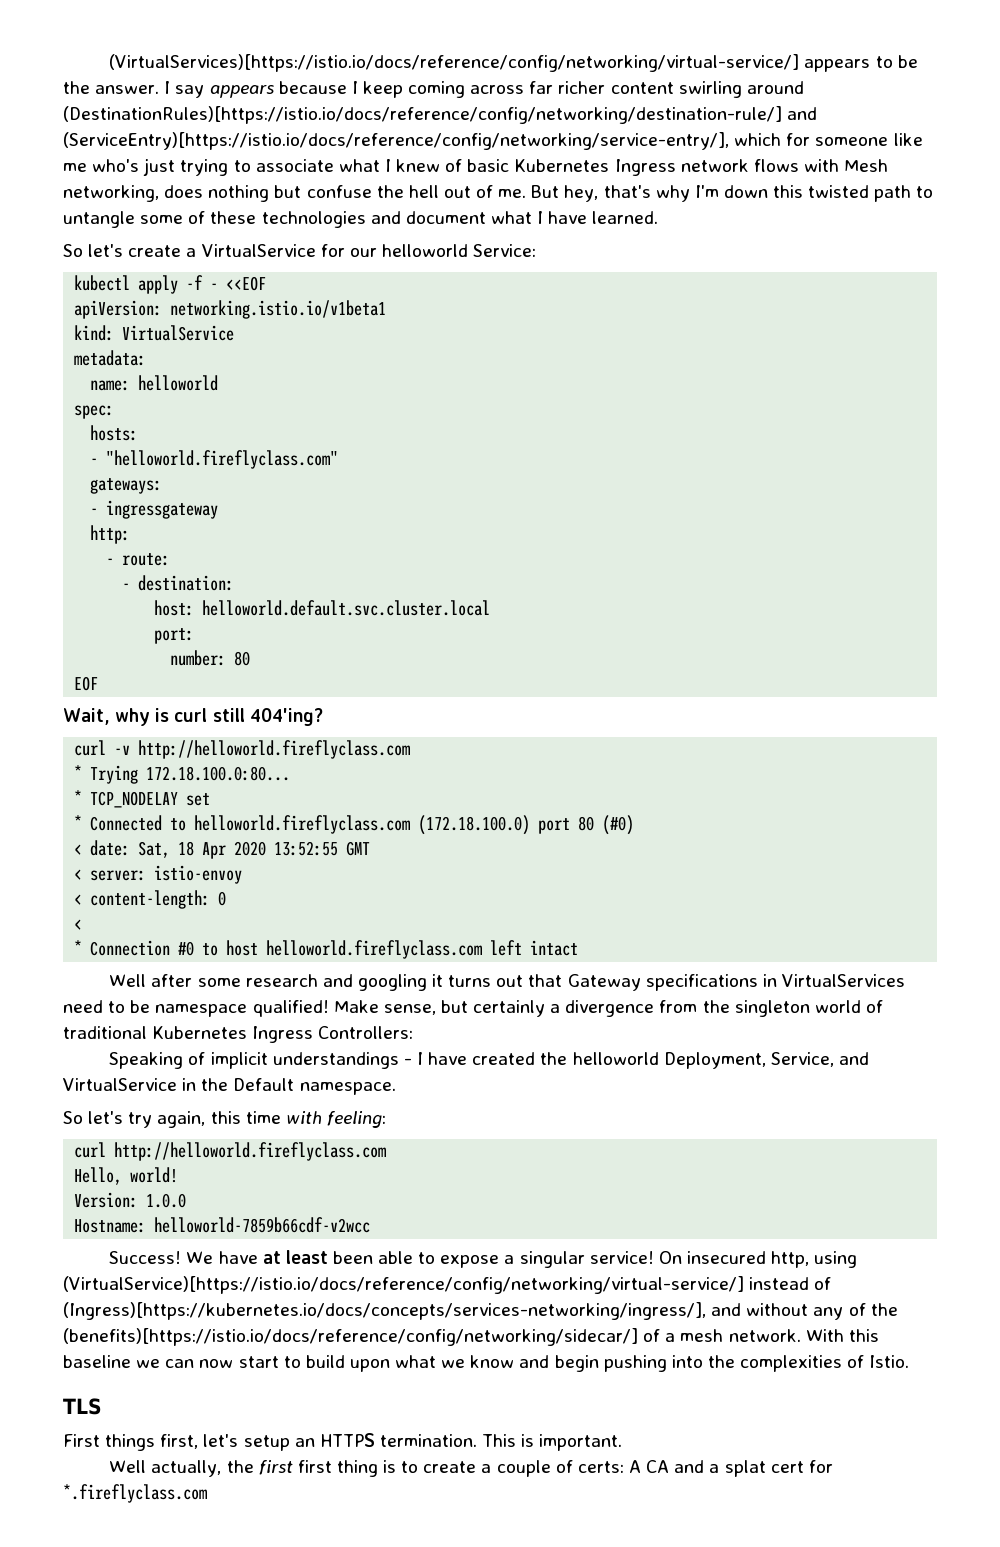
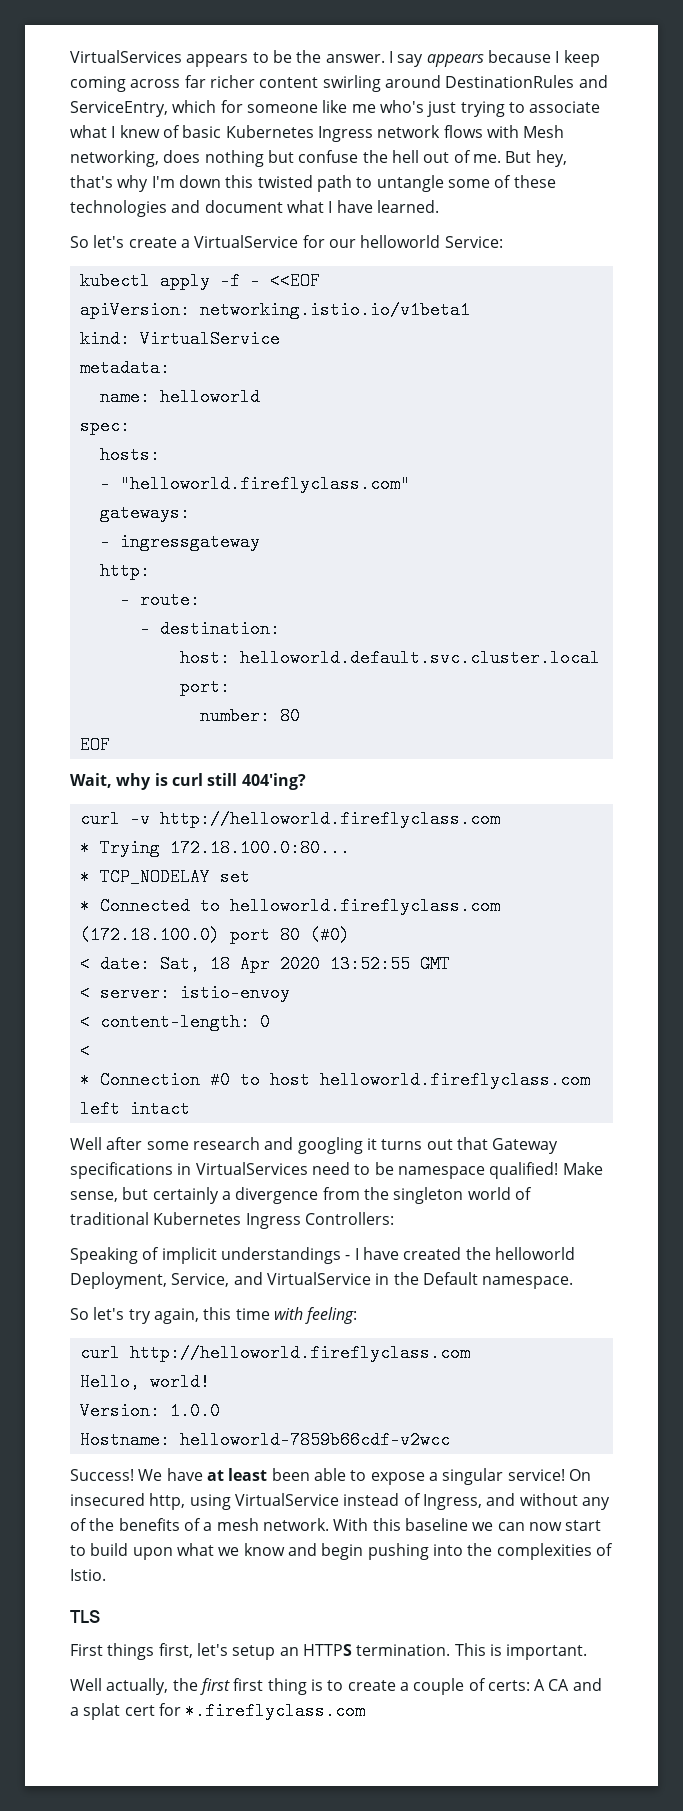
[109,54,800,72] (VirtualServices)[https://istio.io/docs/reference/config/networking/virtual-service/] -> [70,50,182,63] VirtualServices
[63,106,818,124] [63,132,729,150] (DestinationRules)[https://istio.io/docs/reference/config/networking/destination-rule/] and (ServiceEntry)[https://istio.io/docs/reference/config/networking/service-entry/], -> [445,75,608,88] [70,101,168,117] DestinationRules and ServiceEntry,
[63,1276,744,1294] (VirtualService)[https://istio.io/docs/reference/config/networking/virtual-service/] -> [234,1493,339,1506] VirtualService
[63,1302,706,1320] (Ingress)[https://kubernetes.io/docs/concepts/services-networking/ingress/], -> [422,1494,482,1510] Ingress,
[63,1328,638,1346] (benefits)[https://istio.io/docs/reference/config/networking/sidecar/] -> [118,1518,180,1531] benefits

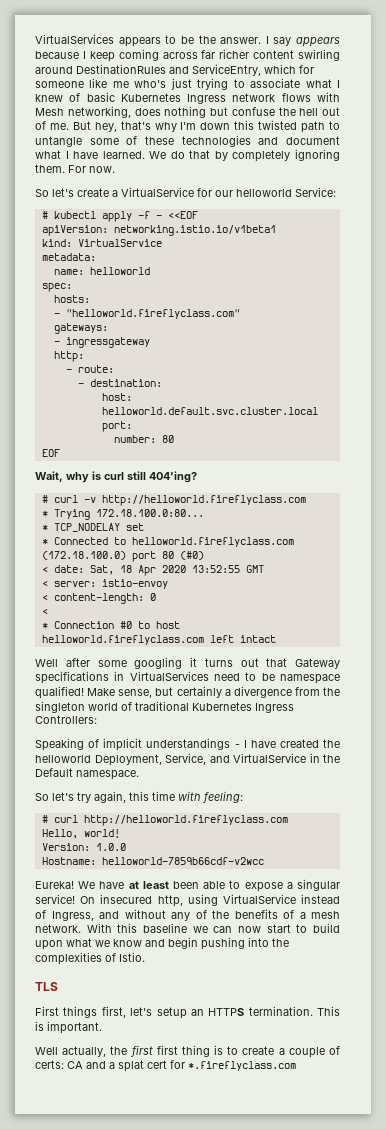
(439, 206) none -> [149,149,340,162] [35,164,115,173] We do that by completely ignoring them. For now.
(503, 242) none -> [41,211,48,219] #
(306, 781) none -> [41,495,48,503] #
[192,1137,294,1150] research and -> (127, 663) none
(358, 1315) none -> [41,815,48,823] #
[70,1469,134,1481] Success! -> [35,881,74,889] Eureka!
[534,1679,546,1691] A -> (64, 1064) none

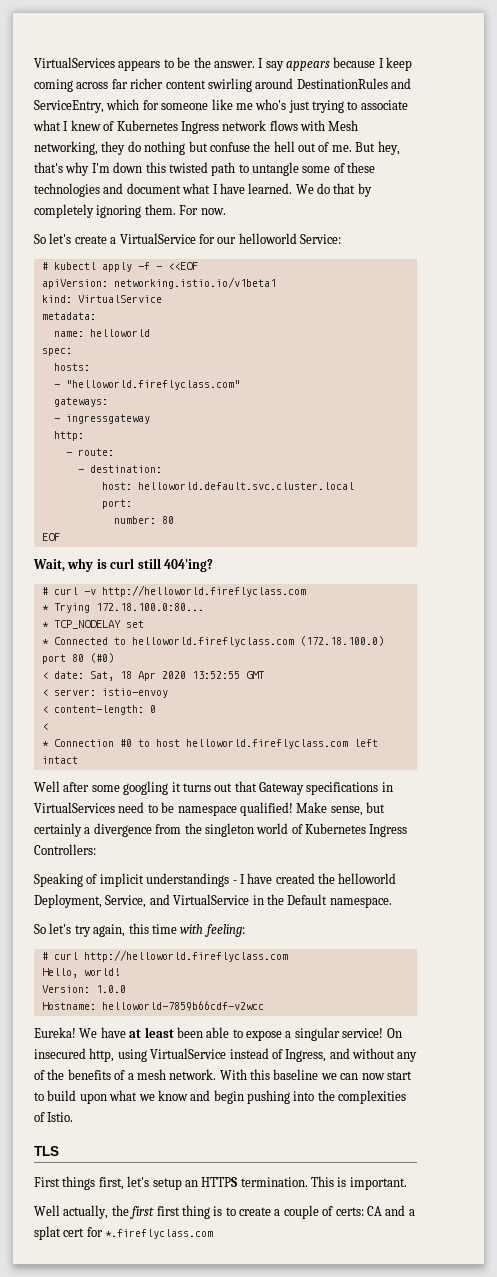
[86,92,115,102] basic -> (115, 126) none
[134,108,161,116] does -> [101,141,141,155] they do
[135,701,189,711] traditional -> (303, 829) none

